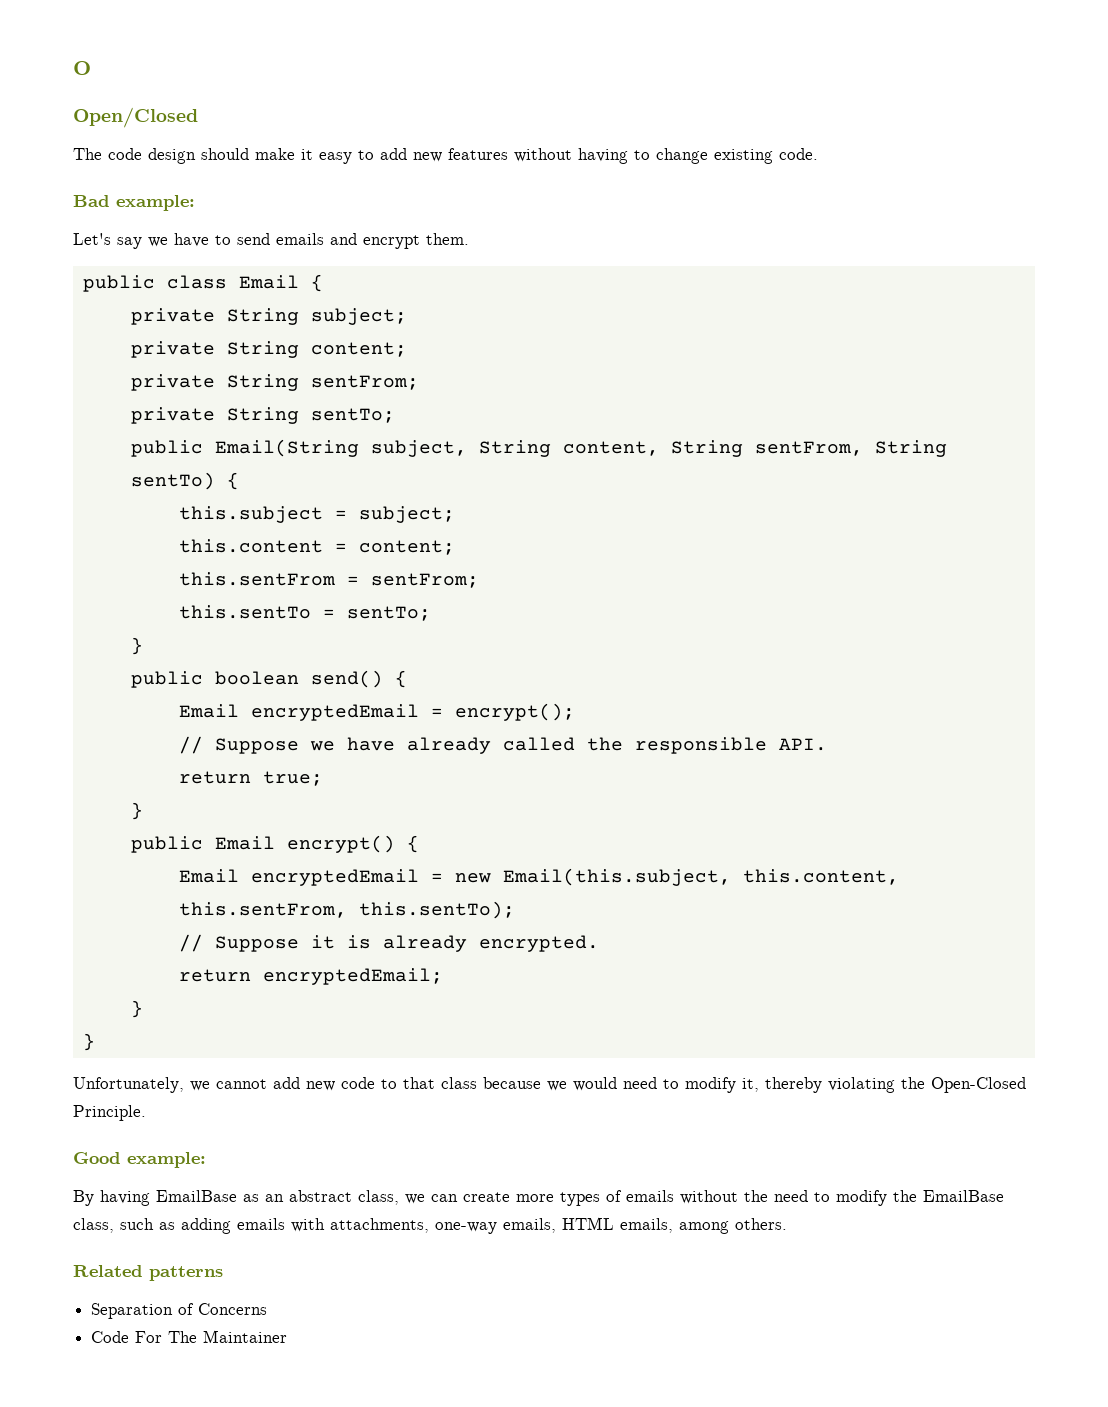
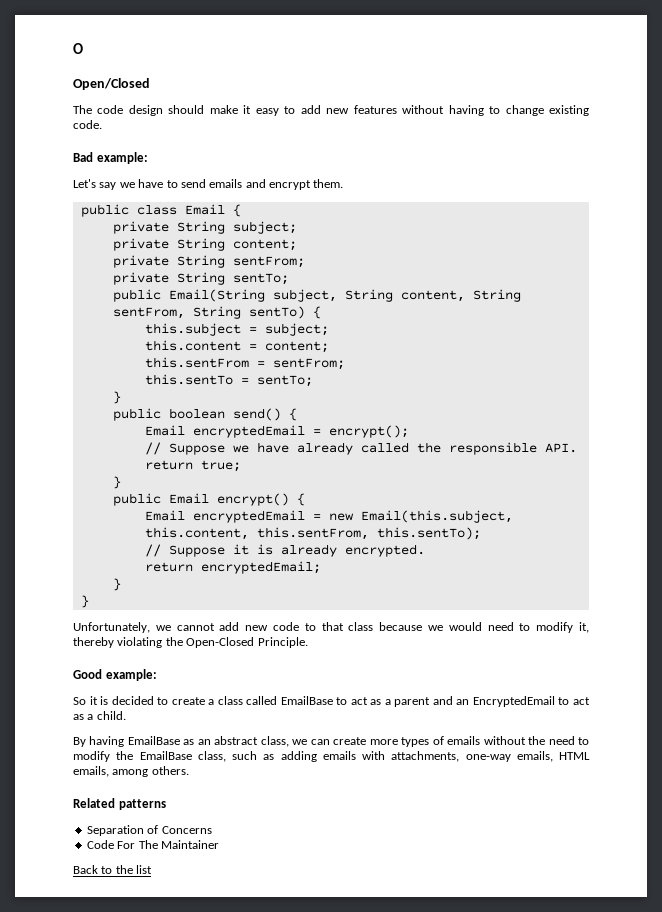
(206, 1160) none -> [73,696,591,707] [73,711,126,720] // So it is decided to create a class called EmailBase to act as a parent and an EncryptedEmail to act as a child.
(288, 1336) none -> [73,865,153,874] // Back to the list

